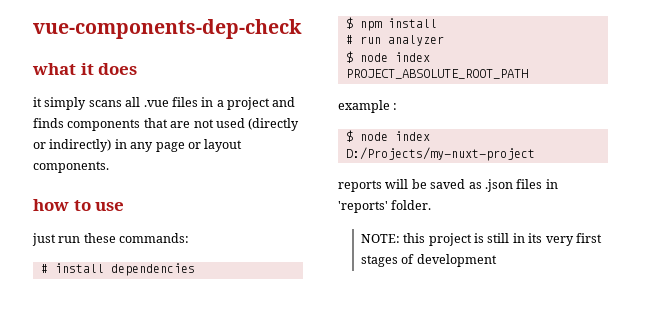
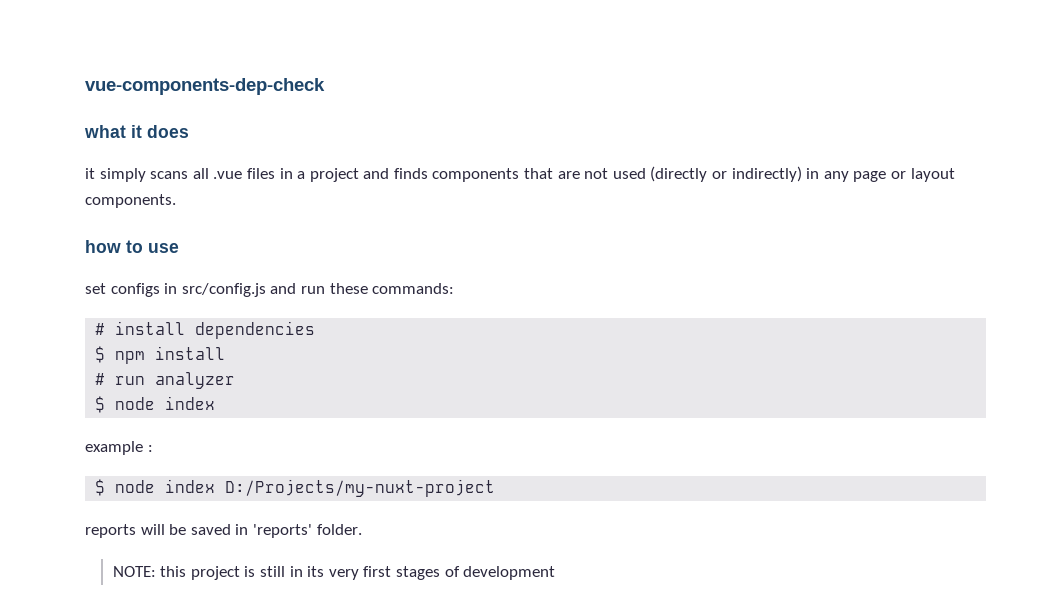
[32,233,56,246] just -> [85,283,297,297] set configs in src/config.js and
[345,69,528,79] PROJECT_ABSOLUTE_ROOT_PATH -> (216, 403) none
[468,179,543,192] as .json files -> (231, 529) none

